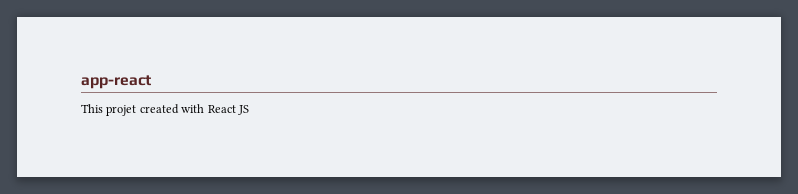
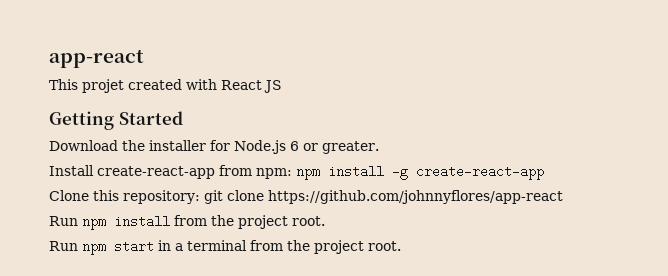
(249, 110) none -> [49,111,183,130] [49,140,379,154] [49,165,544,180] [49,190,563,204] [49,215,325,230] [49,240,401,255] // Getting Started // Download the installer for Node.js 6 or greater. // Install create-react-app from npm: npm install -g create-react-app // Clone this repository: git clone https://github.com/johnnyflores/app-react // Run npm install from the project root. // Run npm start in a terminal from the project root.

